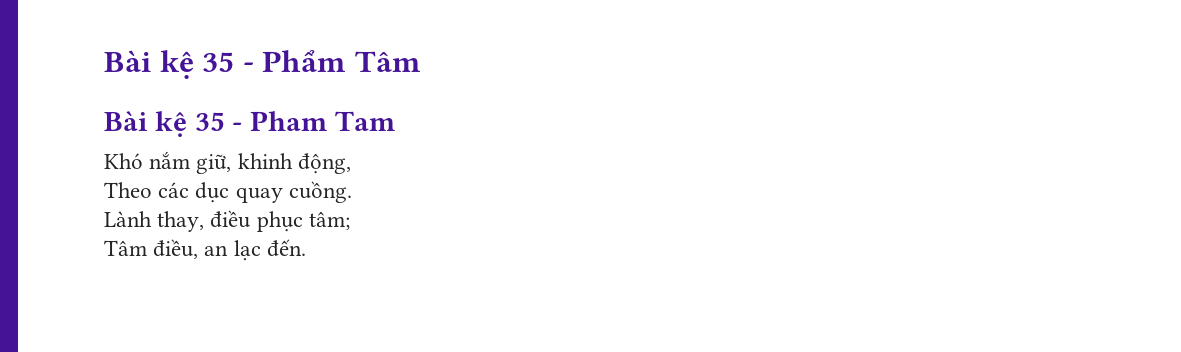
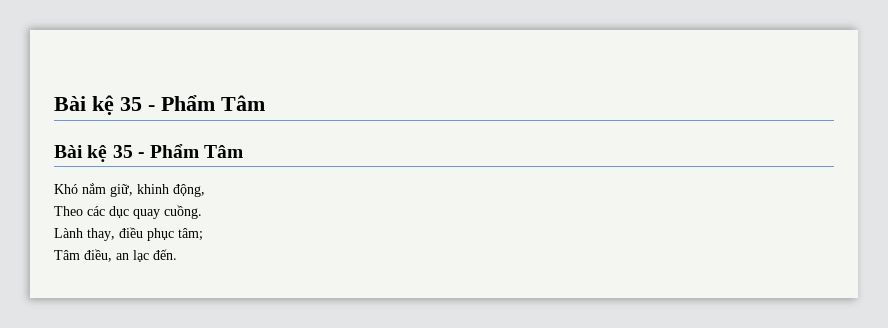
[250,111,396,131] Pham Tam -> [150,144,244,158] Phẩm Tâm

